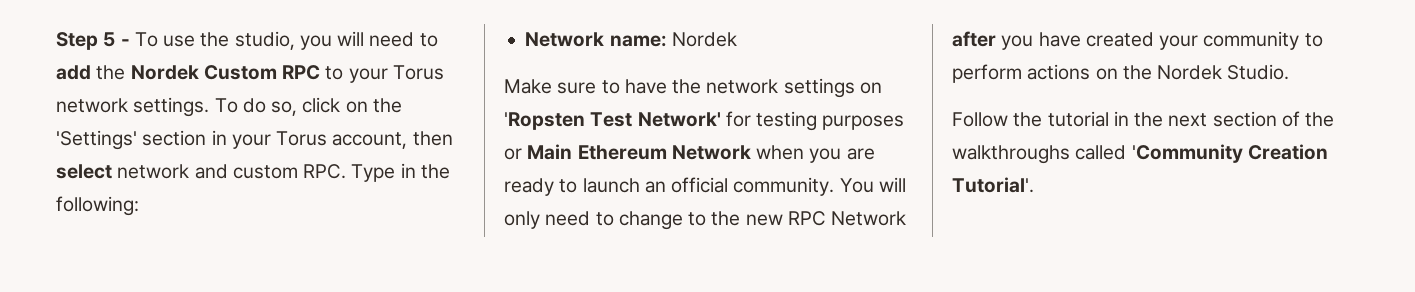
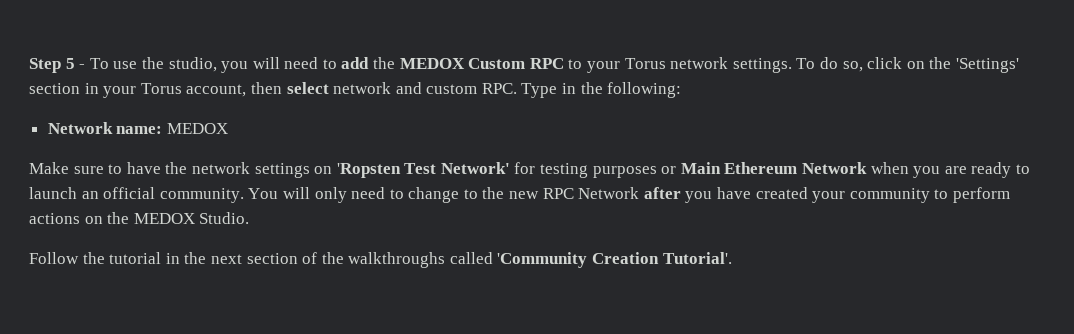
[130,65,199,80] Nordek -> [399,58,465,69] MEDOX
[671,32,737,47] Nordek -> [166,123,228,134] MEDOX
[1157,65,1223,80] Nordek -> [133,213,195,224] MEDOX

